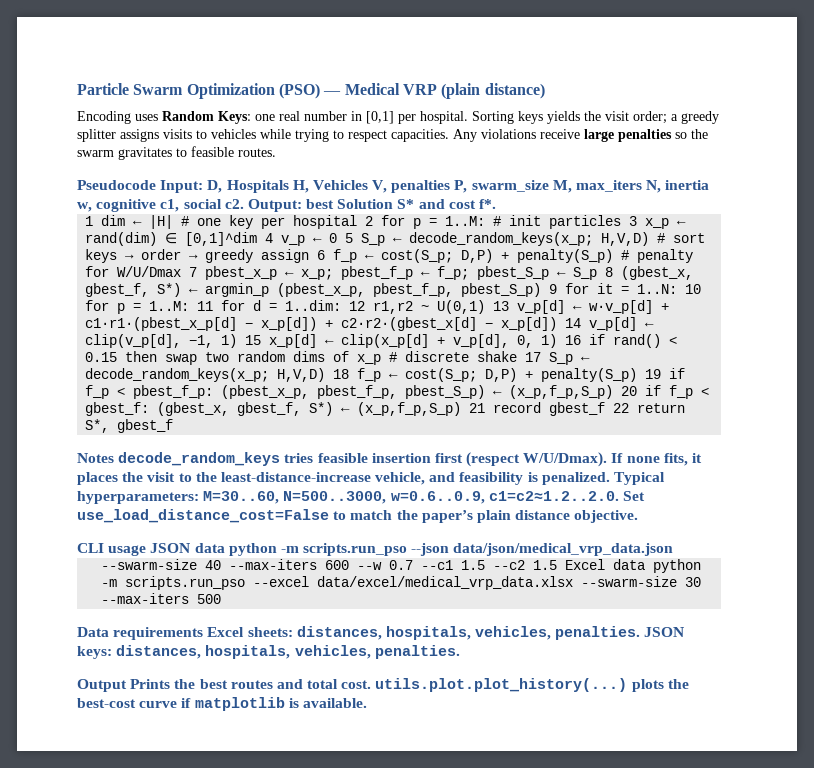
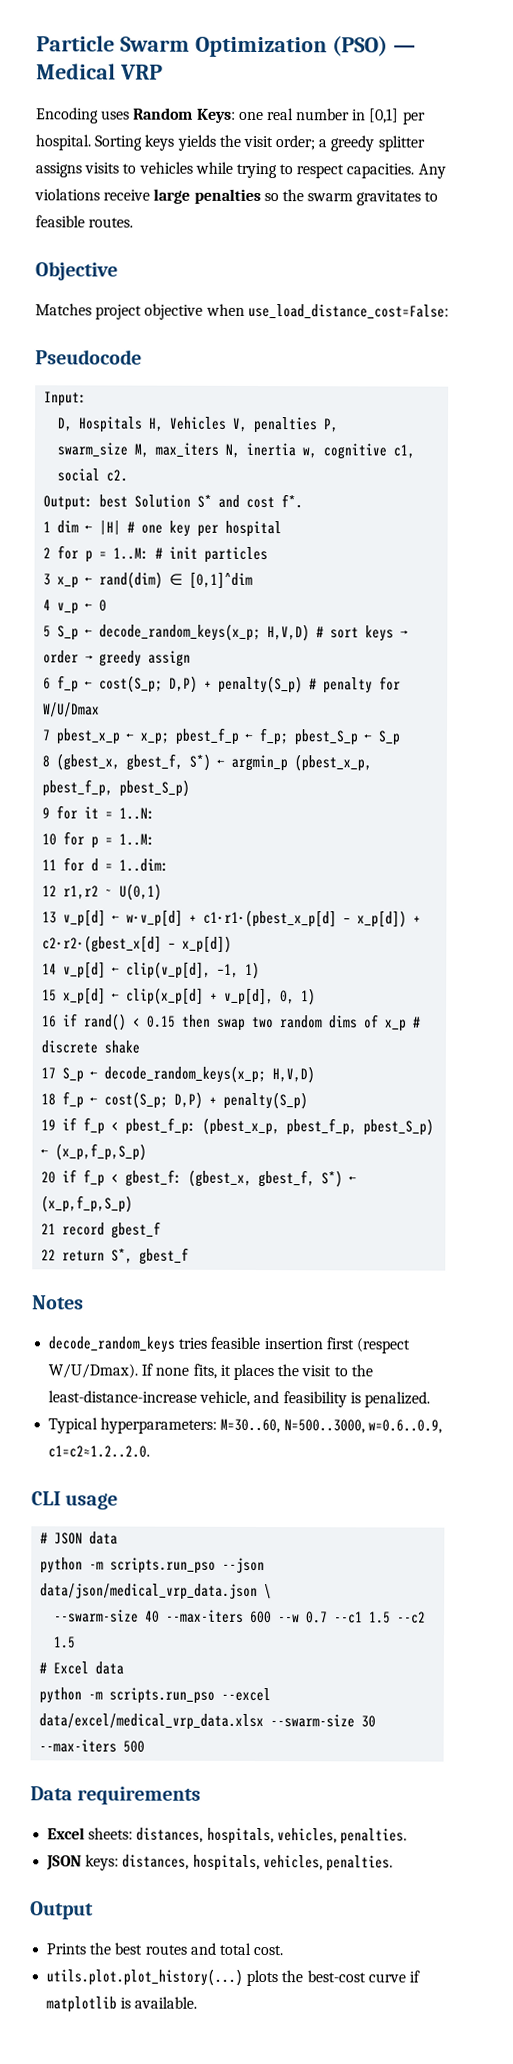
[441,83,545,99] (plain distance) -> (163, 72) none
(276, 152) none -> [35,261,118,281] [35,303,449,320] // Objective // Matches project objective when use_load_distance_cost=False:
(156, 185) none -> (142, 357) //
(204, 186) none -> (88, 399) //
(468, 186) none -> (340, 425) //
(244, 204) none -> (129, 475) //
(358, 222) none -> (283, 529) //
(622, 222) none -> (269, 555) //
(258, 239) none -> (254, 580) //
(338, 238) none -> (108, 605) //
(310, 256) none -> (192, 658) //
(182, 271) none -> (101, 710) //
(598, 273) none -> (402, 738) //
(542, 290) none -> (191, 788) //
(678, 289) none -> (156, 813) //
(190, 306) none -> (156, 839) //
(342, 305) none -> (170, 865) //
(486, 307) none -> (163, 892) //
(558, 324) none -> (233, 944) //
(238, 341) none -> (261, 970) //
(558, 341) none -> (317, 997) //
(518, 356) none -> (141, 1047) //
(326, 375) none -> (316, 1075) //
(638, 375) none -> (309, 1100) //
(614, 392) none -> (148, 1152) //
(462, 409) none -> (134, 1204) //
(606, 409) none -> (162, 1230) //
(114, 458) none -> (84, 1302) //
(610, 478) none -> (430, 1399) //
[622,491,645,501] [77,509,639,523] Set use_load_distance_cost=False to match the paper’s plain distance objective. -> (151, 1451) none
(147, 550) none -> [40,1532,49,1544] // #
(225, 548) none -> (119, 1538) //
(674, 549) none -> [264,1584,273,1600] \
(558, 565) none -> [39,1662,48,1674] // #
(646, 564) none -> (125, 1668) //
(204, 633) none -> (202, 1795) //
(641, 633) none -> (407, 1836) //
(127, 685) none -> (94, 1910) //
(372, 684) none -> (284, 1950) //

